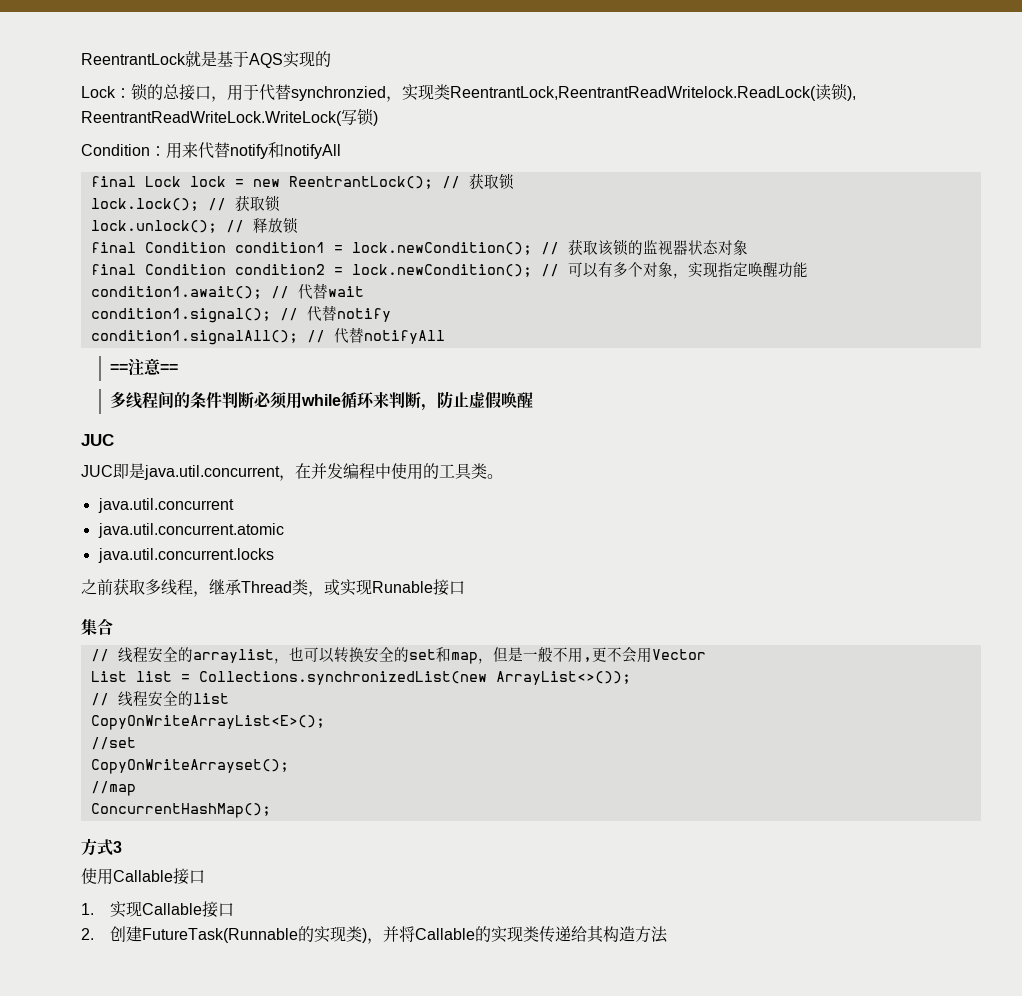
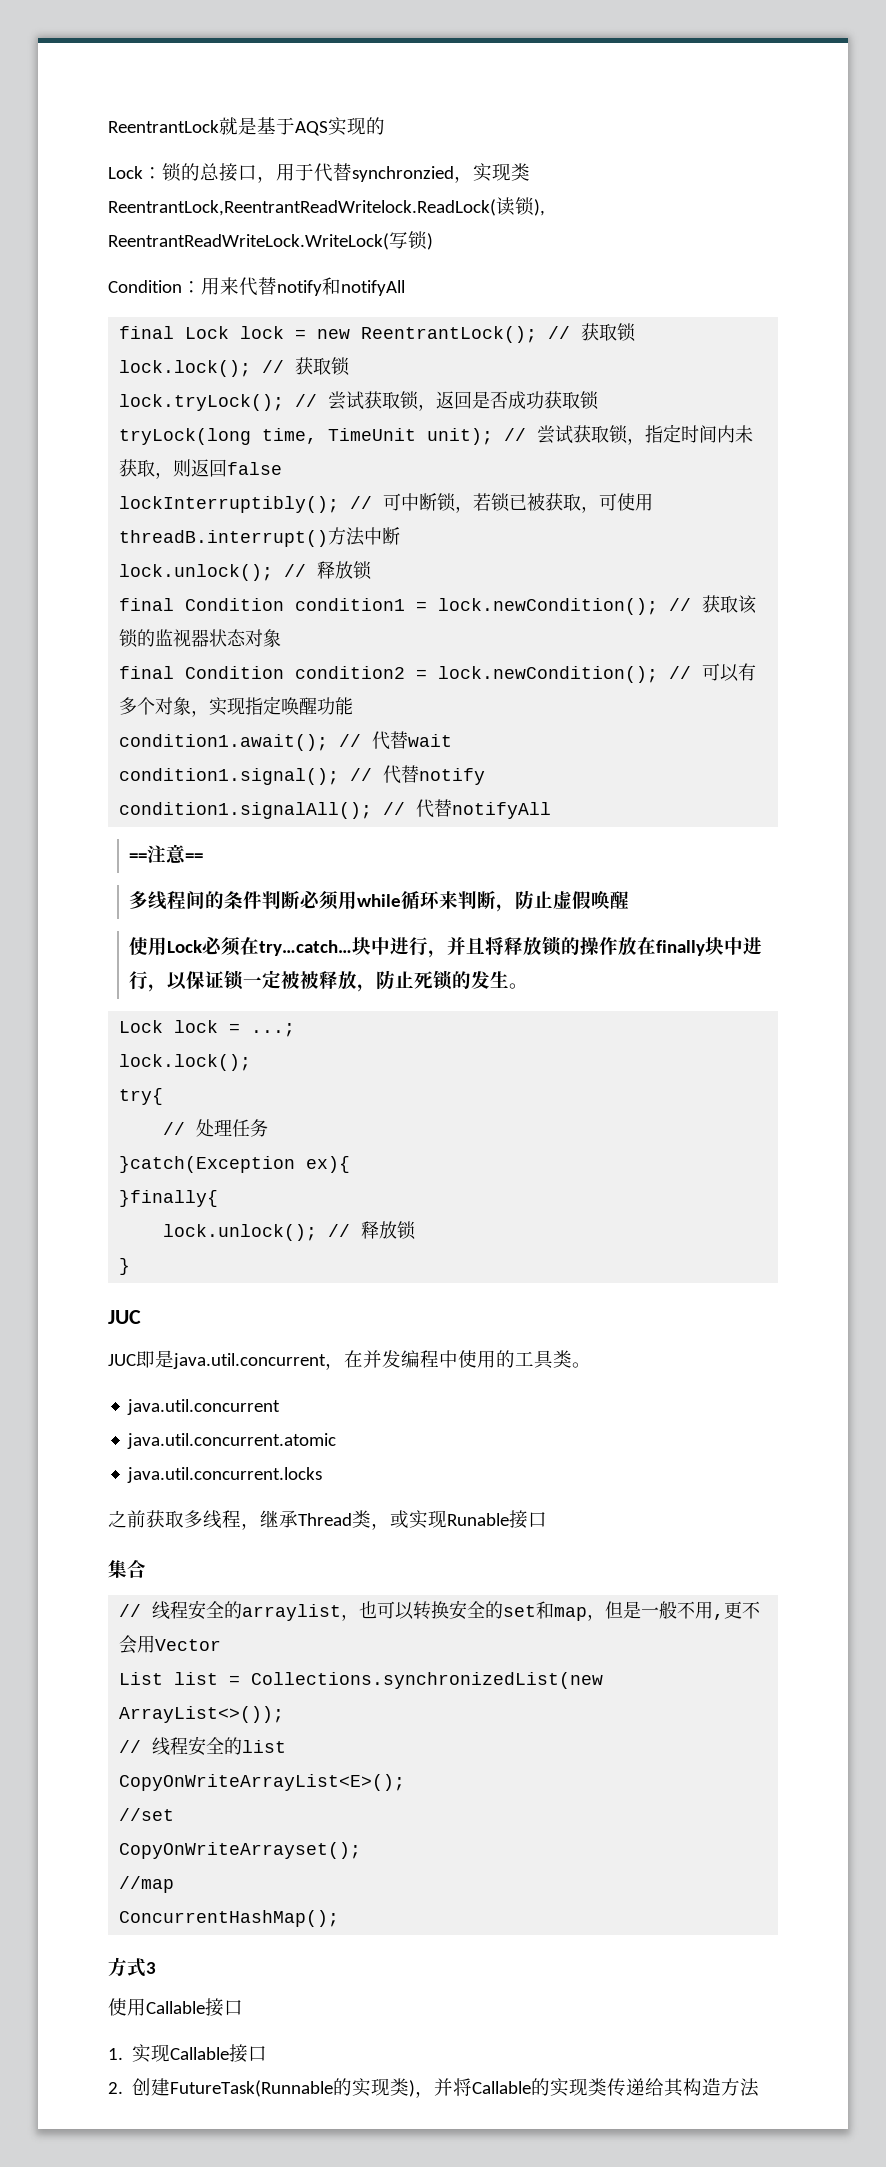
(280, 203) none -> [119,391,600,411] [119,424,754,445] [119,459,283,479] [119,493,654,513] [119,527,401,547] // lock.tryLock(); // 尝试获取锁，返回是否成功获取锁 // tryLock(long time, TimeUnit unit); // 尝试获取锁，指定时间内未获取，则返回false // lockInterruptibly(); // 可中断锁，若锁已被获取，可使用threadB.interrupt()方法中断
(534, 400) none -> [129,936,763,958] [129,970,529,992] [119,1020,296,1037] [119,1054,252,1071] [119,1088,164,1105] [163,1119,269,1137] [119,1156,351,1173] [119,1190,219,1207] [163,1221,417,1241] [119,1258,131,1275] // 使用Lock必须在try…catch…块中进行，并且将释放锁的操作放在finally块中进行，以保证锁一定被被释放，防止死锁的发生。 // Lock lock = ...; // lock.lock(); // try{ // // 处理任务 // }catch(Exception ex){ // }finally{ // lock.unlock(); // 释放锁 // }

